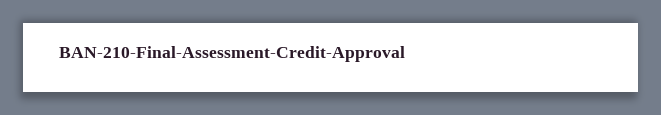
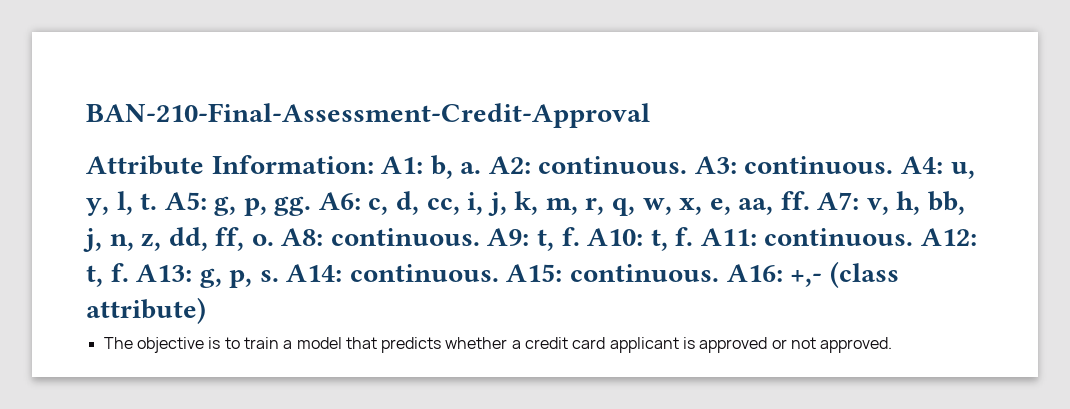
(405, 54) none -> [86,155,975,179] [86,191,965,216] [83,227,977,252] [86,261,899,288] [86,297,206,324] [103,337,893,353] // Attribute Information: A1: b, a. A2: continuous. A3: continuous. A4: u, y, l, t. A5: g, p, gg. A6: c, d, cc, i, j, k, m, r, q, w, x, e, aa, ff. A7: v, h, bb, j, n, z, dd, ff, o. A8: continuous. A9: t, f. A10: t, f. A11: continuous. A12: t, f. A13: g, p, s. A14: continuous. A15: continuous. A16: +,- (class attribute) // The objective is to train a model that predicts whether a credit card applicant is approved or not approved.

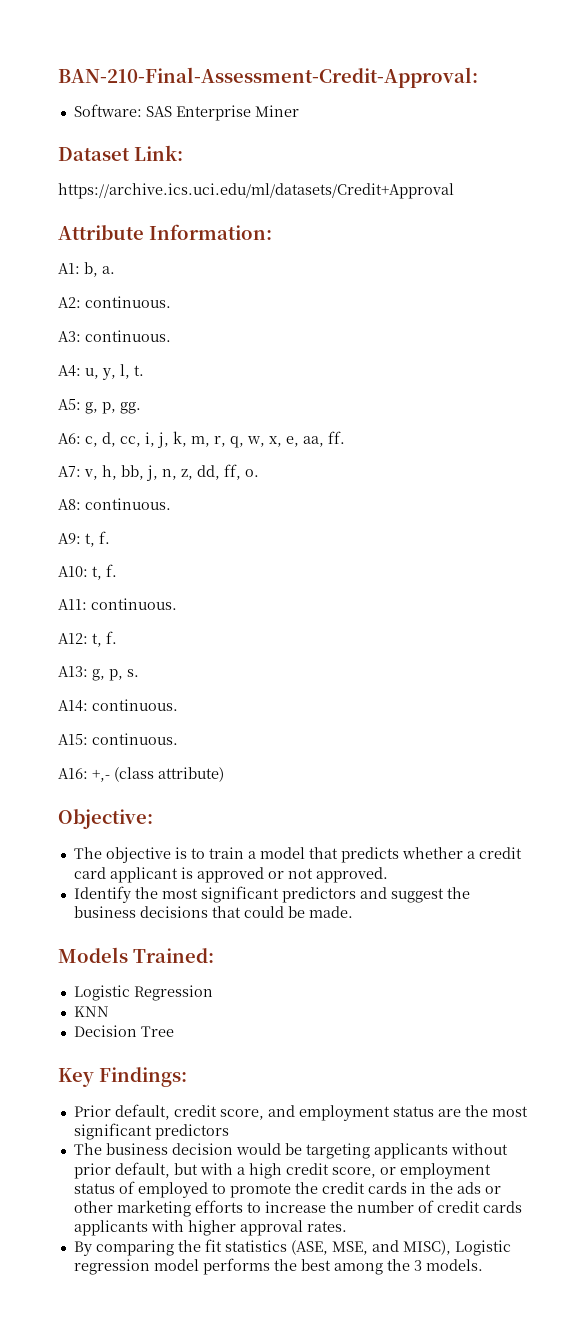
[86,103,650,128] BAN-210-Final-Assessment-Credit-Approval -> [58,67,478,88] [73,104,299,121] [58,145,183,161] [58,183,454,199] BAN-210-Final-Assessment-Credit-Approval: // Software: SAS Enterprise Miner // Dataset Link: // https://archive.ics.uci.edu/ml/datasets/Credit+Approval
(374, 164) none -> (272, 232) //
(482, 168) none -> (115, 270) //
(688, 165) none -> (171, 302) //
(894, 165) none -> (171, 336) //
(158, 201) none -> (144, 370) //
(312, 206) none -> (141, 408) //
(810, 200) none -> (345, 437) //
(274, 240) none -> (259, 473) //
(480, 237) none -> (171, 504) //
(580, 236) none -> (110, 537) //
(694, 236) none -> (117, 570) //
(914, 237) none -> (177, 604) //
(129, 272) none -> (117, 637) //
(279, 276) none -> (139, 673) //
(499, 273) none -> (178, 705) //
(720, 273) none -> (178, 739) //
(206, 310) none -> [58,809,153,829] // Objective:
(893, 345) none -> [73,886,470,903] [73,906,353,918] [58,947,214,963] [73,985,213,1001] [73,1006,109,1017] [73,1025,174,1037] [58,1067,187,1087] [73,1104,528,1121] [73,1123,229,1140] [73,1143,508,1159] [73,1162,491,1179] [73,1181,501,1198] [73,1200,522,1217] [73,1220,347,1236] [73,1239,511,1256] [73,1258,483,1275] // Identify the most significant predictors and suggest the business decisions that could be made. // Models Trained: // Logistic Regression // KNN // Decision Tree // Key Findings: // Prior default, credit score, and employment status are the most significant predictors // The business decision would be targeting applicants without prior default, but with a high credit score, or employment status of employed to promote the credit cards in the ads or other marketing efforts to increase the number of credit cards applicants with higher approval rates. // By comparing the fit statistics (ASE, MSE, and MISC), Logistic regression model performs the best among the 3 models.

